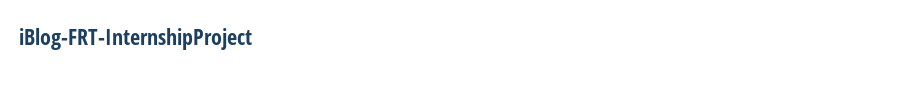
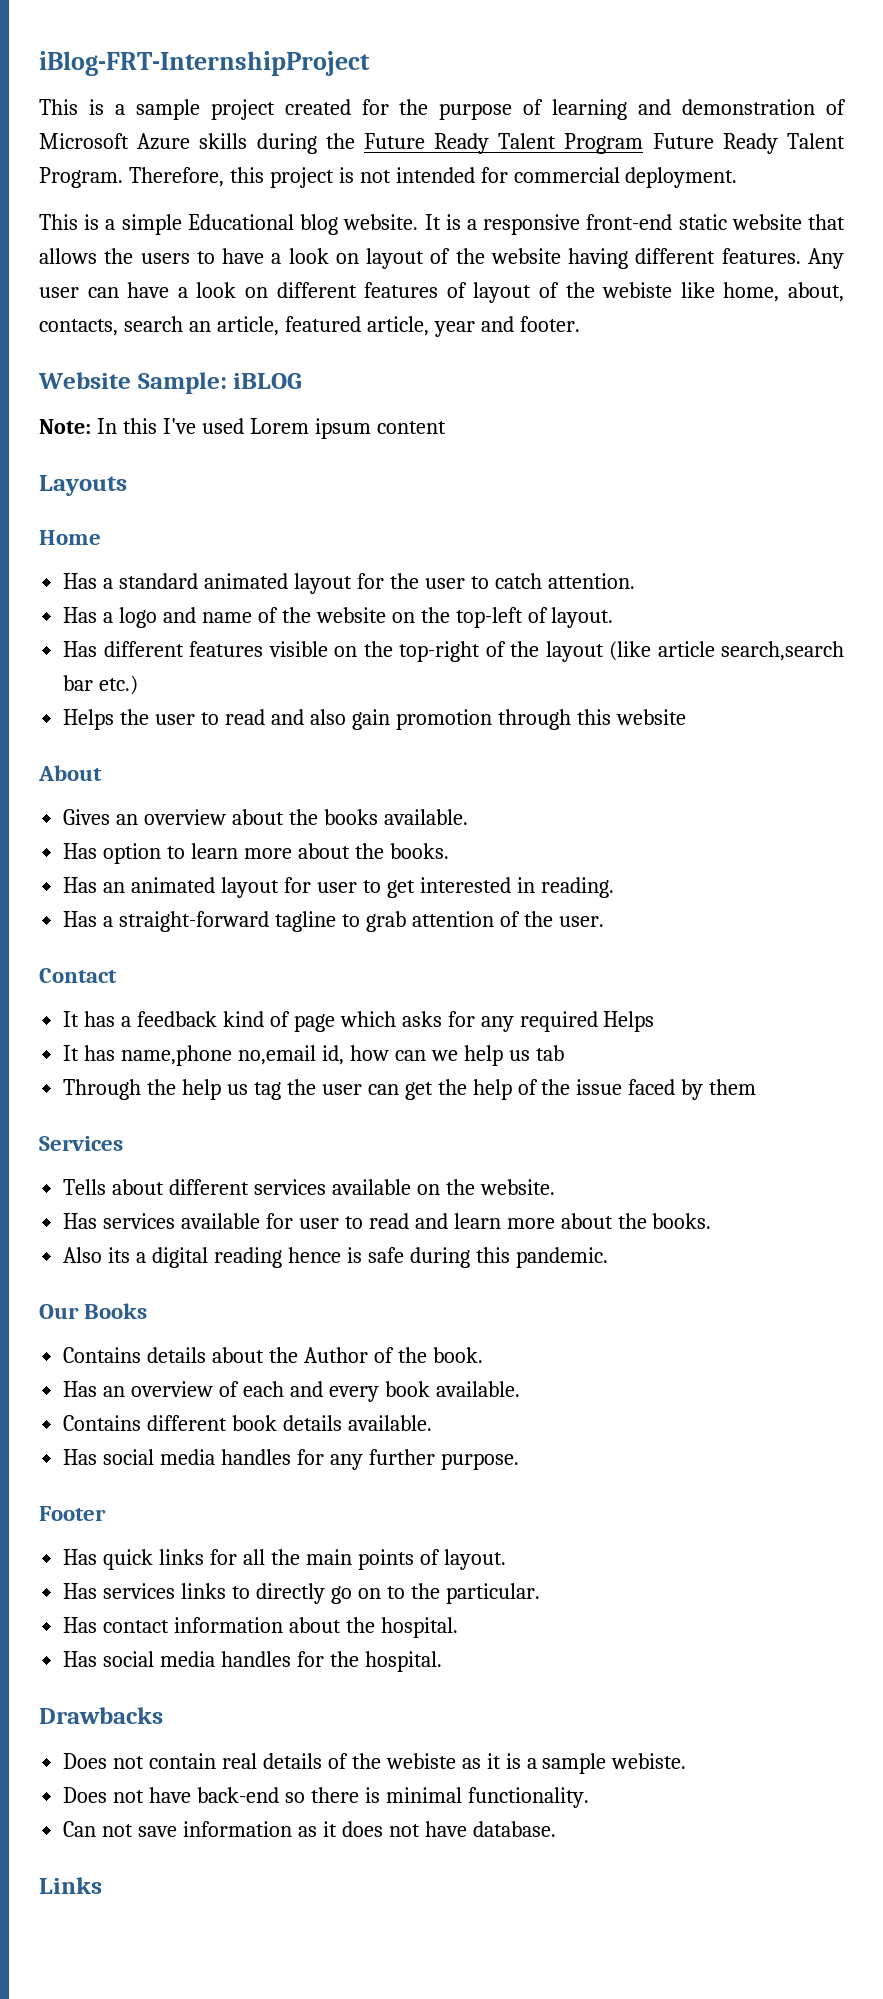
(252, 39) none -> [39,99,846,120] [39,133,846,154] [39,167,738,188] [39,214,845,235] [39,248,844,269] [39,282,845,303] [39,316,580,337] [38,372,303,394] [39,418,446,439] [39,475,127,496] [39,530,101,545] [63,573,635,594] [63,607,614,628] [63,641,845,662] [63,675,139,695] [63,709,686,730] [38,765,102,781] [63,809,468,825] [63,843,449,864] [63,877,614,898] [63,911,604,932] [39,968,117,983] [63,1011,655,1032] [63,1045,564,1066] [63,1079,757,1100] [39,1136,123,1151] [63,1179,555,1195] [63,1213,712,1229] [63,1247,608,1268] [39,1303,148,1319] [63,1347,483,1363] [63,1381,520,1402] [63,1415,432,1431] [63,1449,519,1470] [39,1506,106,1521] [63,1549,506,1570] [63,1583,540,1604] [63,1617,458,1638] [63,1651,442,1672] [39,1707,163,1724] [63,1753,687,1774] [63,1787,589,1808] [63,1821,556,1837] [39,1877,102,1894] // This is a sample project created for the purpose of learning and demonstration of Microsoft Azure skills during the Future Ready Talent Program Future Ready Talent Program. Therefore, this project is not intended for commercial deployment. // This is a simple Educational blog website. It is a responsive front-end static website that allows the users to have a look on layout of the website having different features. Any user can have a look on different features of layout of the webiste like home, about, contacts, search an article, featured article, year and footer. // Website Sample: iBLOG // Note: In this I've used Lorem ipsum content // Layouts // Home // Has a standard animated layout for the user to catch attention. // Has a logo and name of the website on the top-left of layout. // Has different features visible on the top-right of the layout (like article search,search bar etc.) // Helps the user to read and also gain promotion through this website // About // Gives an overview about the books available. // Has option to learn more about the books. // Has an animated layout for user to get interested in reading. // Has a straight-forward tagline to grab attention of the user. // Contact // It has a feedback kind of page which asks for any required Helps // It has name,phone no,email id, how can we help us tab // Through the help us tag the user can get the help of the issue faced by them // Services // Tells about different services available on the website. // Has services available for user to read and learn more about the books. // Also its a digital reading hence is safe during this pandemic. // Our Books // Contains details about the Author of the book. // Has an overview of each and every book available. // Contains different book details available. // Has social media handles for any further purpose. // Footer // Has quick links for all the main points of layout. // Has services links to directly go on to the particular. // Has contact information about the hospital. // Has social media handles for the hospital. // Drawbacks // Does not contain real details of the webiste as it is a sample webiste. // Does not have back-end so there is minimal functionality. // Can not save information as it does not have database. // Links

